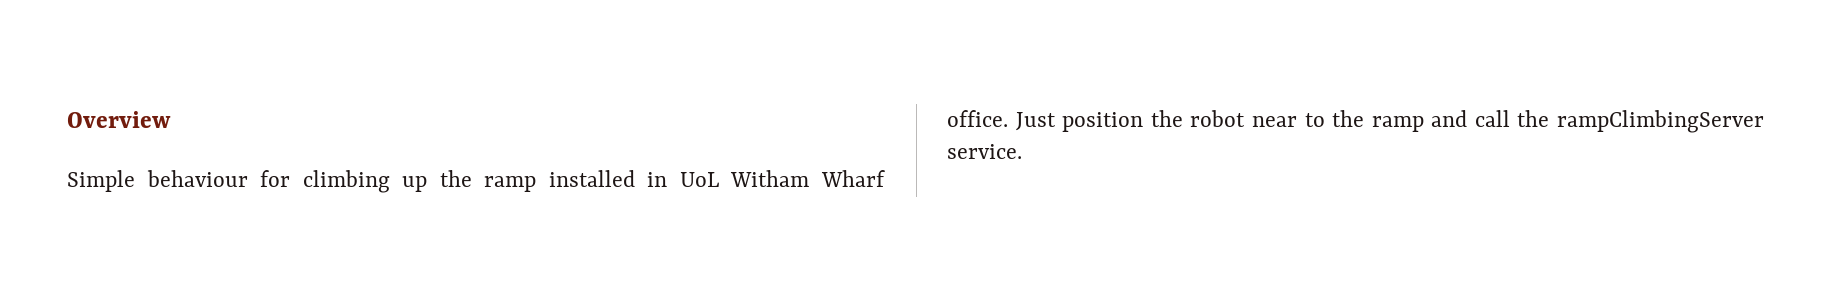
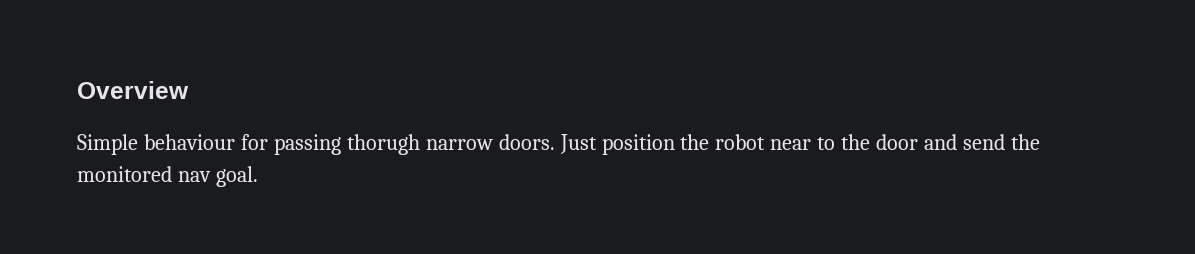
[302,170,885,193] [947,110,1008,127] climbing up the ramp installed in UoL Witham Wharf office. -> [273,134,555,155] passing thorugh narrow doors.
[1371,110,1764,133] [947,144,1022,159] ramp and call the rampClimbingServer service. -> [876,134,1040,150] [77,166,258,187] door and send the monitored nav goal.

